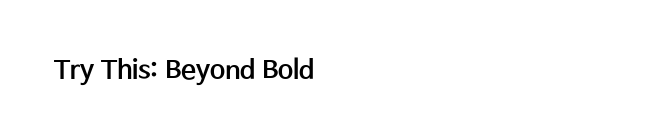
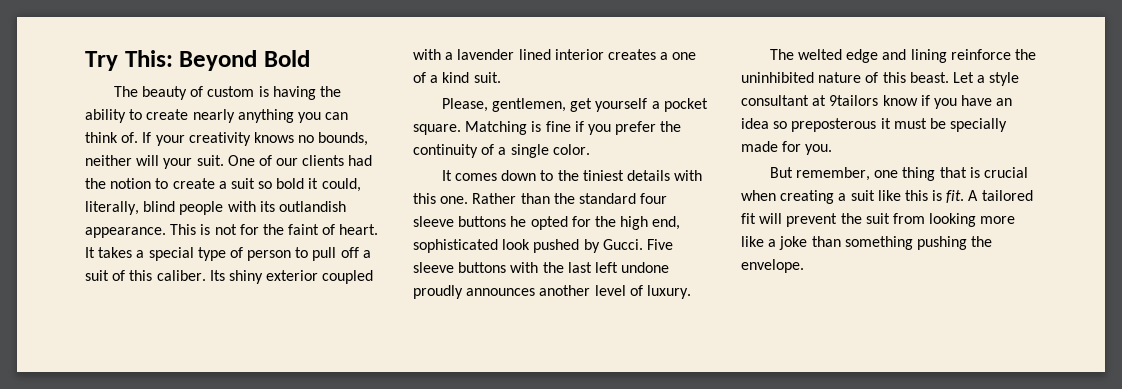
(315, 68) none -> [113,86,341,100] [85,109,349,123] [85,132,369,146] [85,155,373,169] [85,178,361,192] [85,201,346,215] [85,224,379,238] [85,247,371,261] [85,270,374,284] [413,49,697,60] [413,72,501,83] [441,98,708,112] [413,121,682,135] [413,144,590,158] [441,170,703,181] [413,193,668,204] [413,216,681,230] [413,239,673,253] [413,262,670,273] [413,285,691,299] [769,49,1036,63] [741,72,1020,86] [741,95,1013,109] [741,118,1008,132] [741,141,833,155] [769,167,1028,181] [741,190,1033,204] [741,213,1016,227] [741,236,993,250] [741,259,804,273] // The beauty of custom is having the ability to create nearly anything you can think of. If your creativity knows no bounds, neither will your suit. One of our clients had the notion to create a suit so bold it could, literally, blind people with its outlandish appearance. This is not for the faint of heart. It takes a special type of person to pull off a suit of this caliber. Its shiny exterior coupled with a lavender lined interior creates a one of a kind suit. // Please, gentlemen, get yourself a pocket square. Matching is fine if you prefer the continuity of a single color. // It comes down to the tiniest details with this one. Rather than the standard four sleeve buttons he opted for the high end, sophisticated look pushed by Gucci. Five sleeve buttons with the last left undone proudly announces another level of luxury. // The welted edge and lining reinforce the uninhibited nature of this beast. Let a style consultant at 9tailors know if you have an idea so preposterous it must be specially made for you. // But remember, one thing that is crucial when creating a suit like this is fit. A tailored fit will prevent the suit from looking more like a joke than something pushing the envelope.

